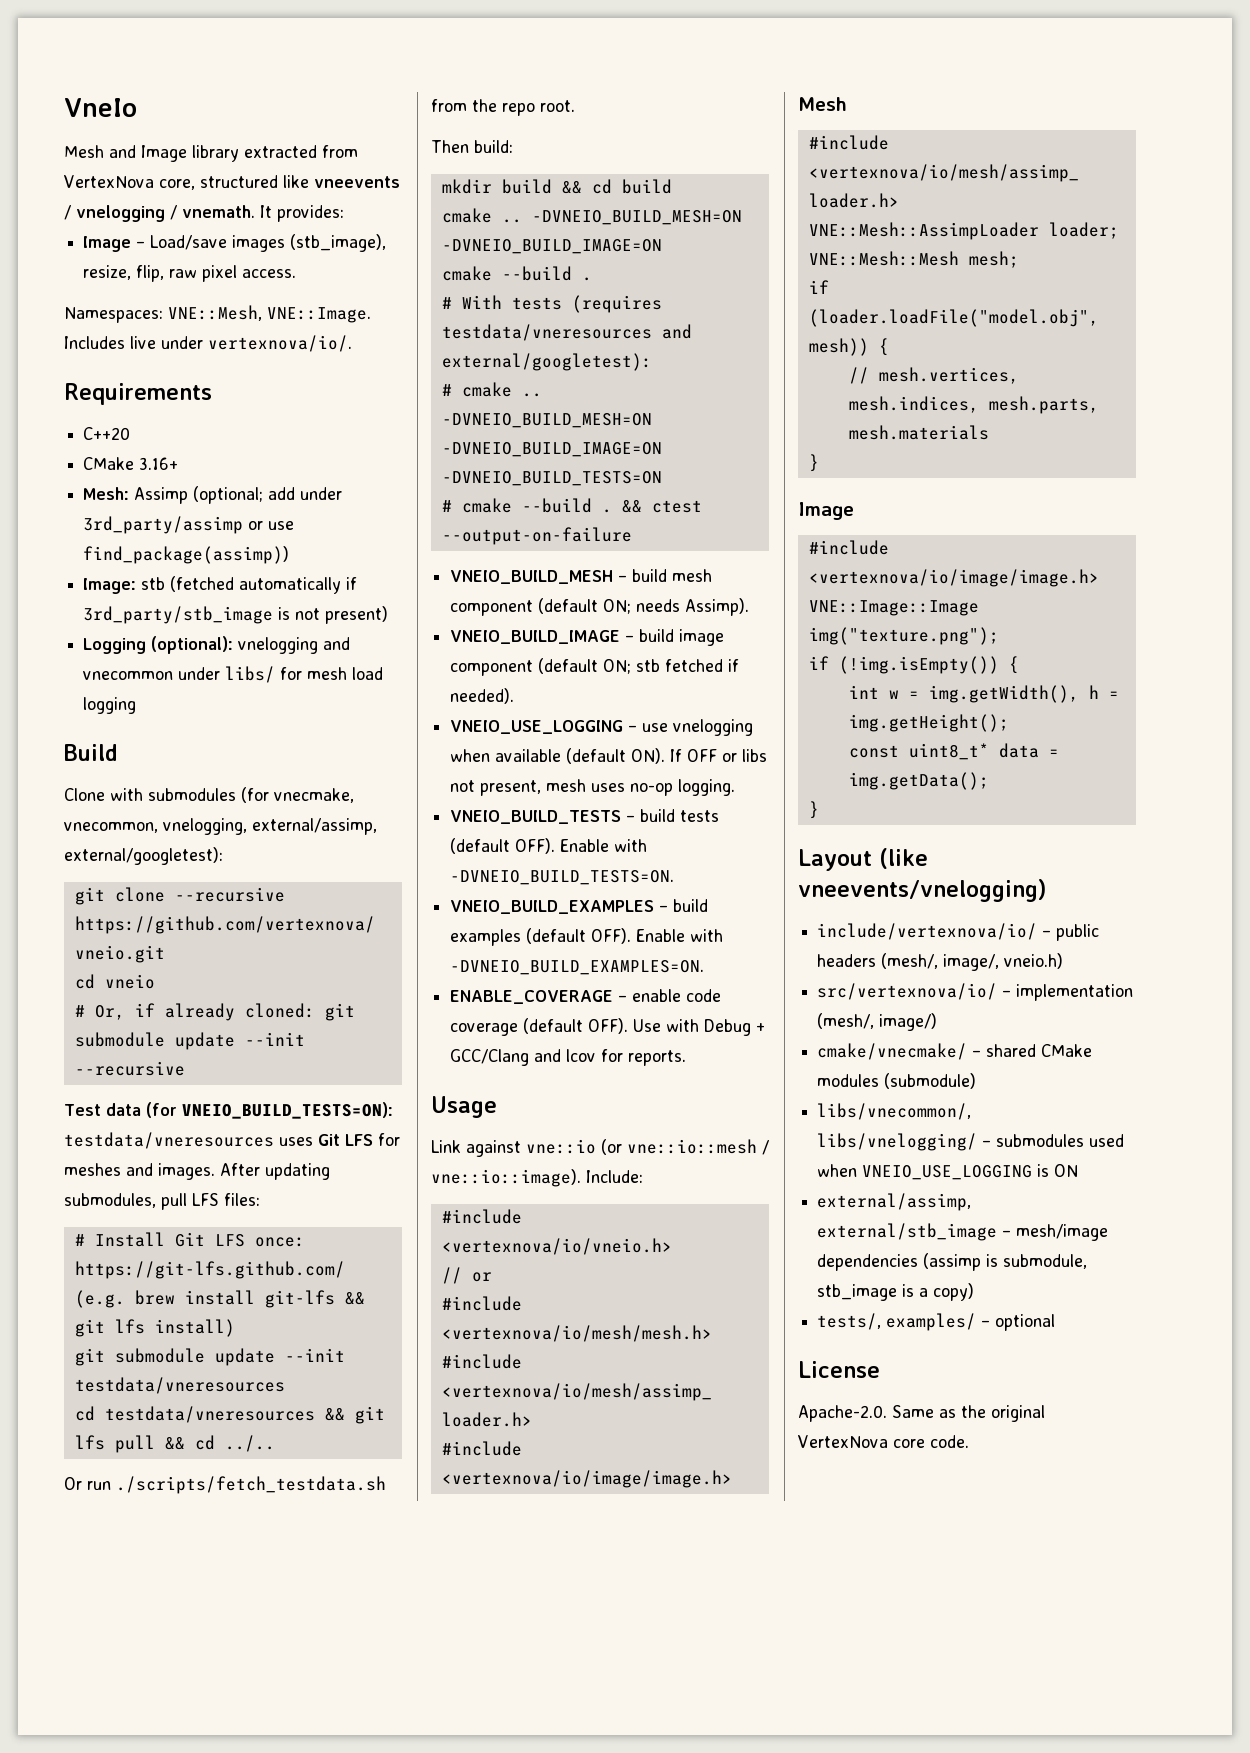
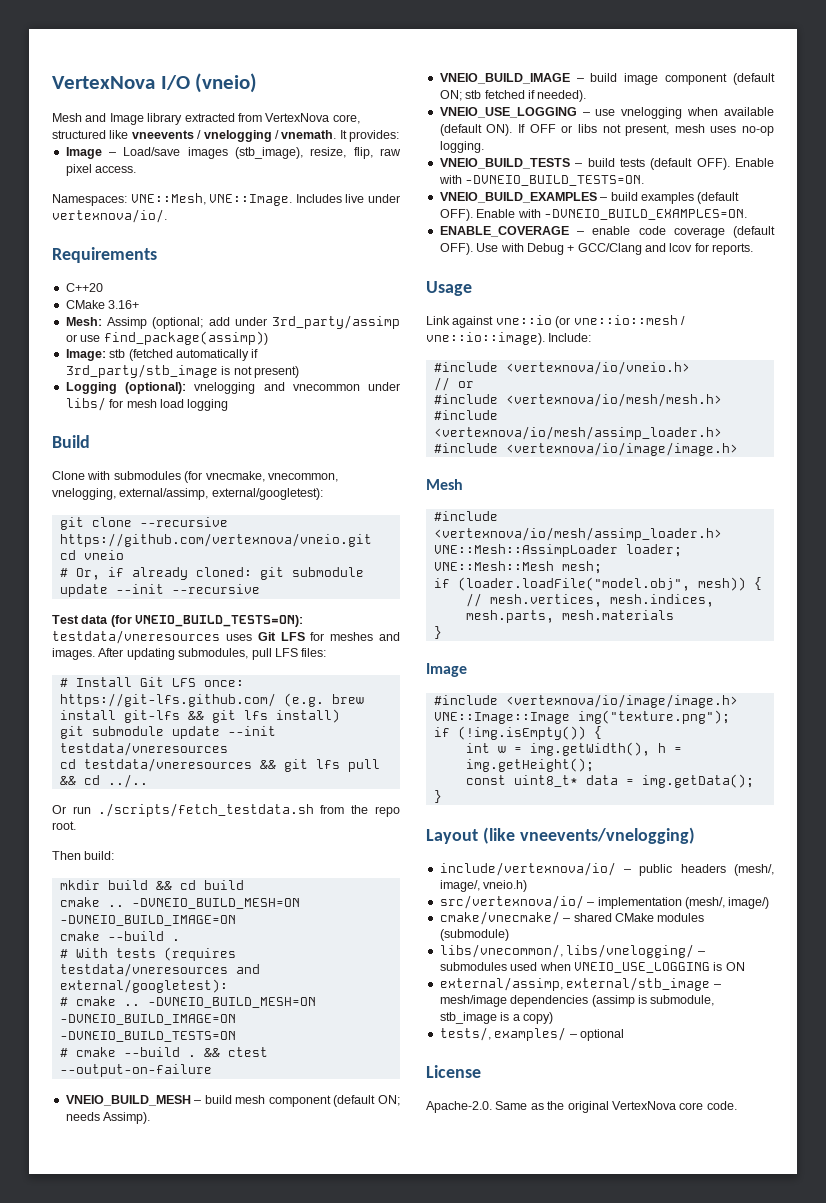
[64,98,137,117] VneIo -> [52,73,258,93] VertexNova I/O (vneio)

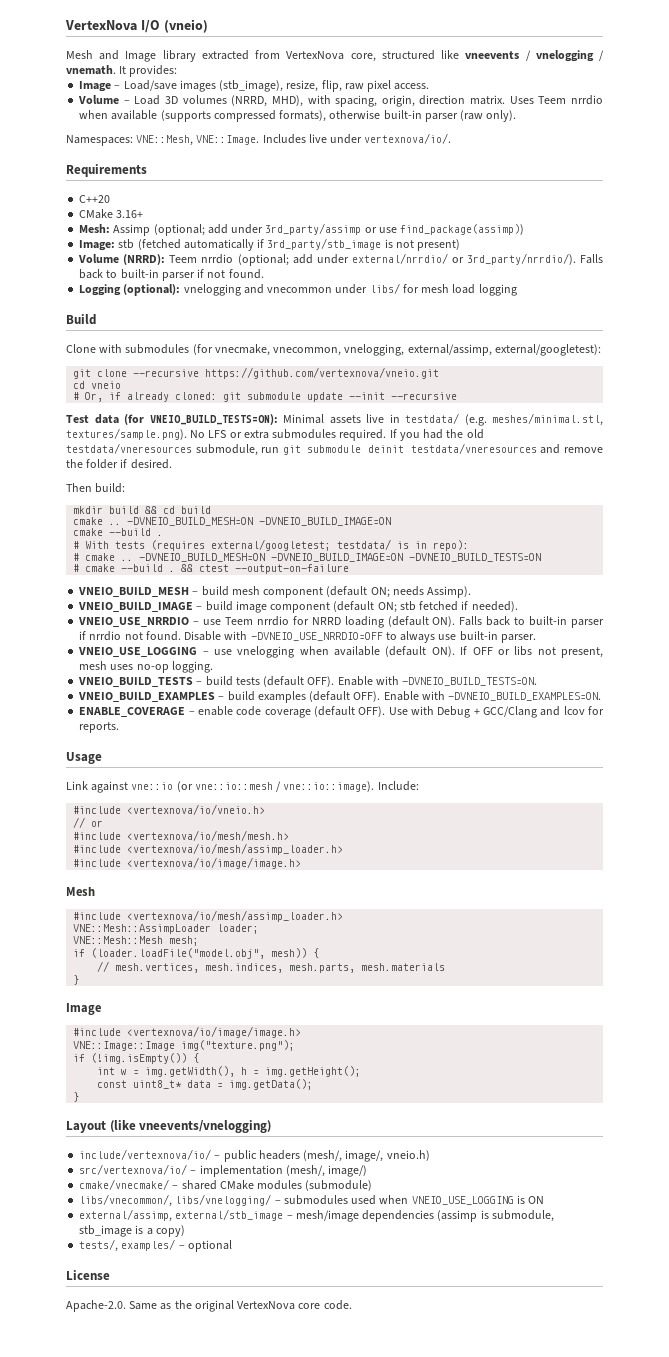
(137, 169) none -> [78,95,603,107] [79,110,517,122] // Volume – Load 3D volumes (NRRD, MHD), with spacing, origin, direction matrix. Uses Teem nrrdio when available (supports compressed formats), otherwise built-in parser (raw only).
(299, 372) none -> [78,253,603,266] [79,269,264,281] // Volume (NRRD): Teem nrrdio (optional; add under external/nrrdio/ or 3rd_party/nrrdio/). Falls back to built-in parser if not found.
[52,630,400,644] [52,648,327,660] [59,677,244,687] [59,693,364,707] [59,709,340,723] [59,726,276,739] [59,742,228,756] [59,758,380,772] [59,774,148,788] [52,803,401,817] [52,821,76,830] testdata/vneresources uses Git LFS for meshes and images. After updating submodules, pull LFS files: // # Install Git LFS once: https://git-lfs.github.com/ (e.g. brew install git-lfs && git lfs install) // git submodule update --init testdata/vneresources // cd testdata/vneresources && git lfs pull && cd ../.. // Or run ./scripts/fetch_testdata.sh from the repo root. -> [283,413,603,426] [66,428,484,441] [66,443,603,456] [66,459,172,469] Minimal assets live in testdata/ (e.g. meshes/minimal.stl, textures/sample.png). No LFS or extra submodules required. If you had the old testdata/vneresources submodule, run git submodule deinit testdata/vneresources and remove the folder if desired.
[59,963,260,977] [59,979,228,993] testdata/vneresources and external/googletest): -> [211,539,470,551] external/googletest; testdata/ is in repo):
(587, 96) none -> [78,616,604,628] [79,631,536,643] // VNEIO_USE_NRRDIO – use Teem nrrdio for NRRD loading (default ON). Falls back to built-in parser if nrrdio not found. Disable with -DVNEIO_USE_NRRDIO=OFF to always use built-in parser.

